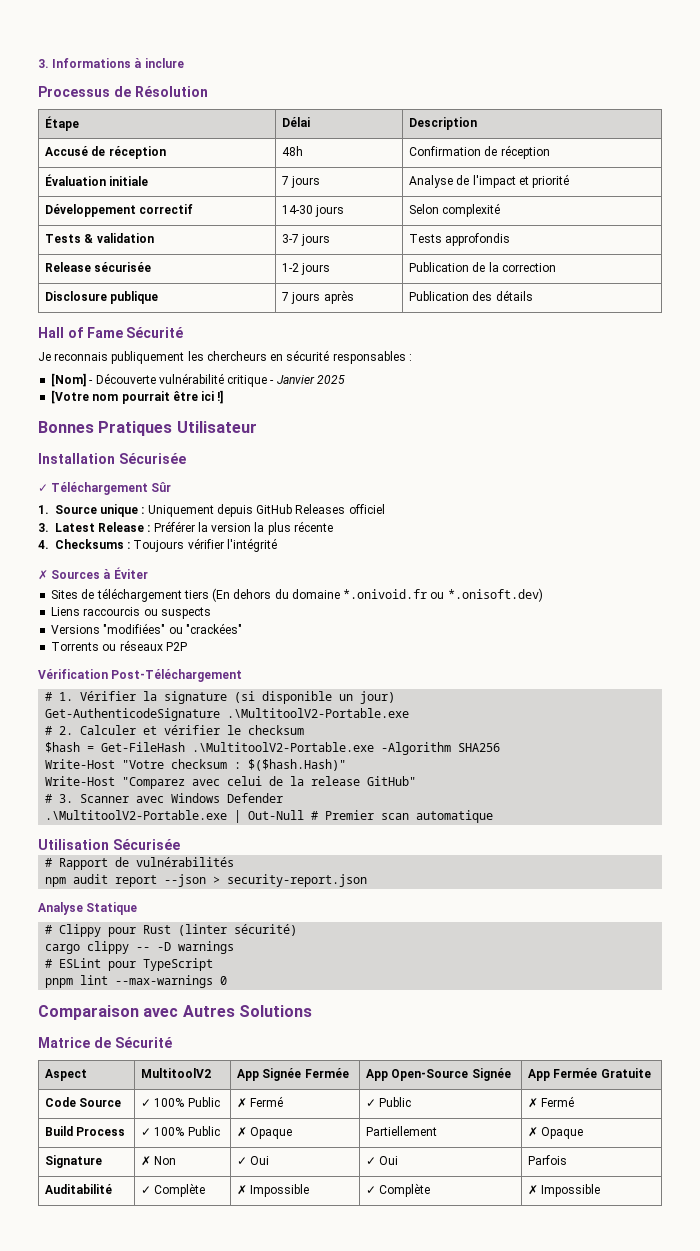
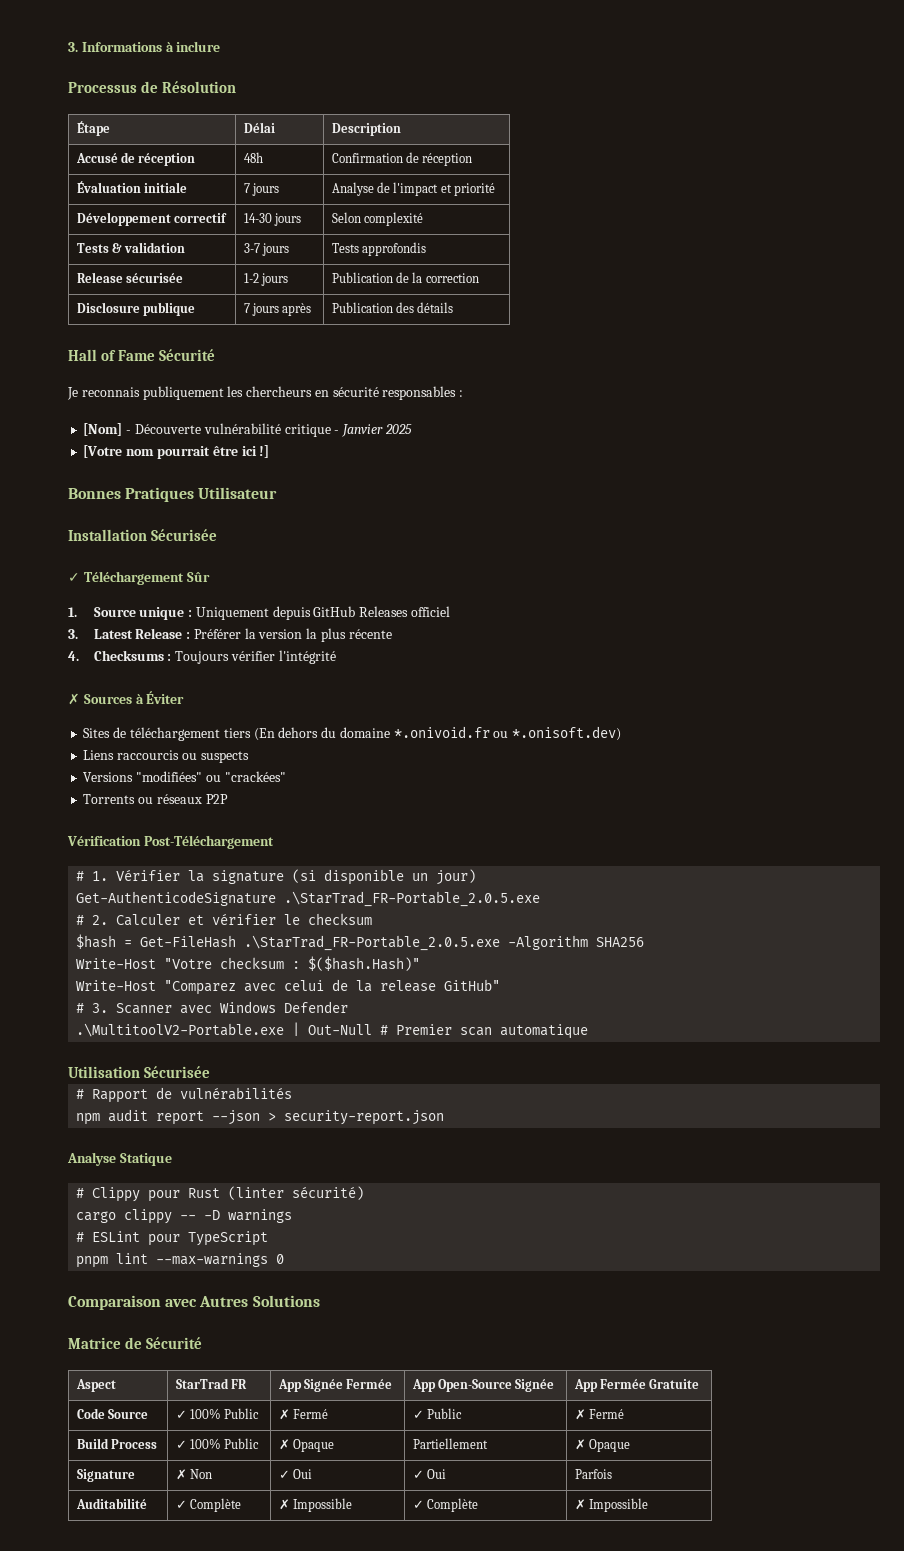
[227,708,410,718] .\MultitoolV2-Portable.exe -> [284,891,541,907] .\StarTrad_FR-Portable_2.0.5.exe
[192,742,375,752] .\MultitoolV2-Portable.exe -> [244,935,501,951] .\StarTrad_FR-Portable_2.0.5.exe
[141,1068,212,1078] MultitoolV2 -> [175,1378,248,1389] StarTrad FR

